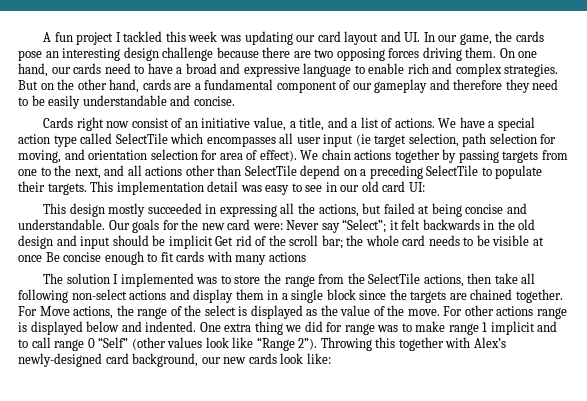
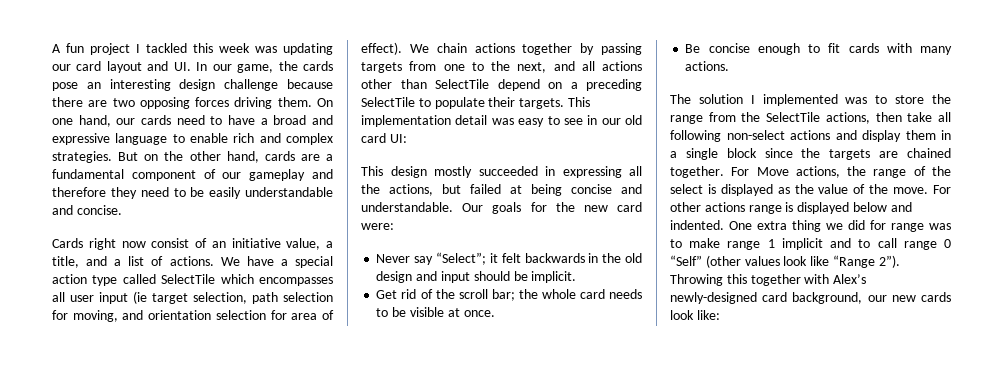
(283, 226) none -> (394, 226) //
[168,235,213,249] implicit -> [531,271,577,283] implicit. //
[18,255,42,262] once -> [463,310,495,317] once. //
[268,252,306,262] actions -> [685,61,730,71] actions.

